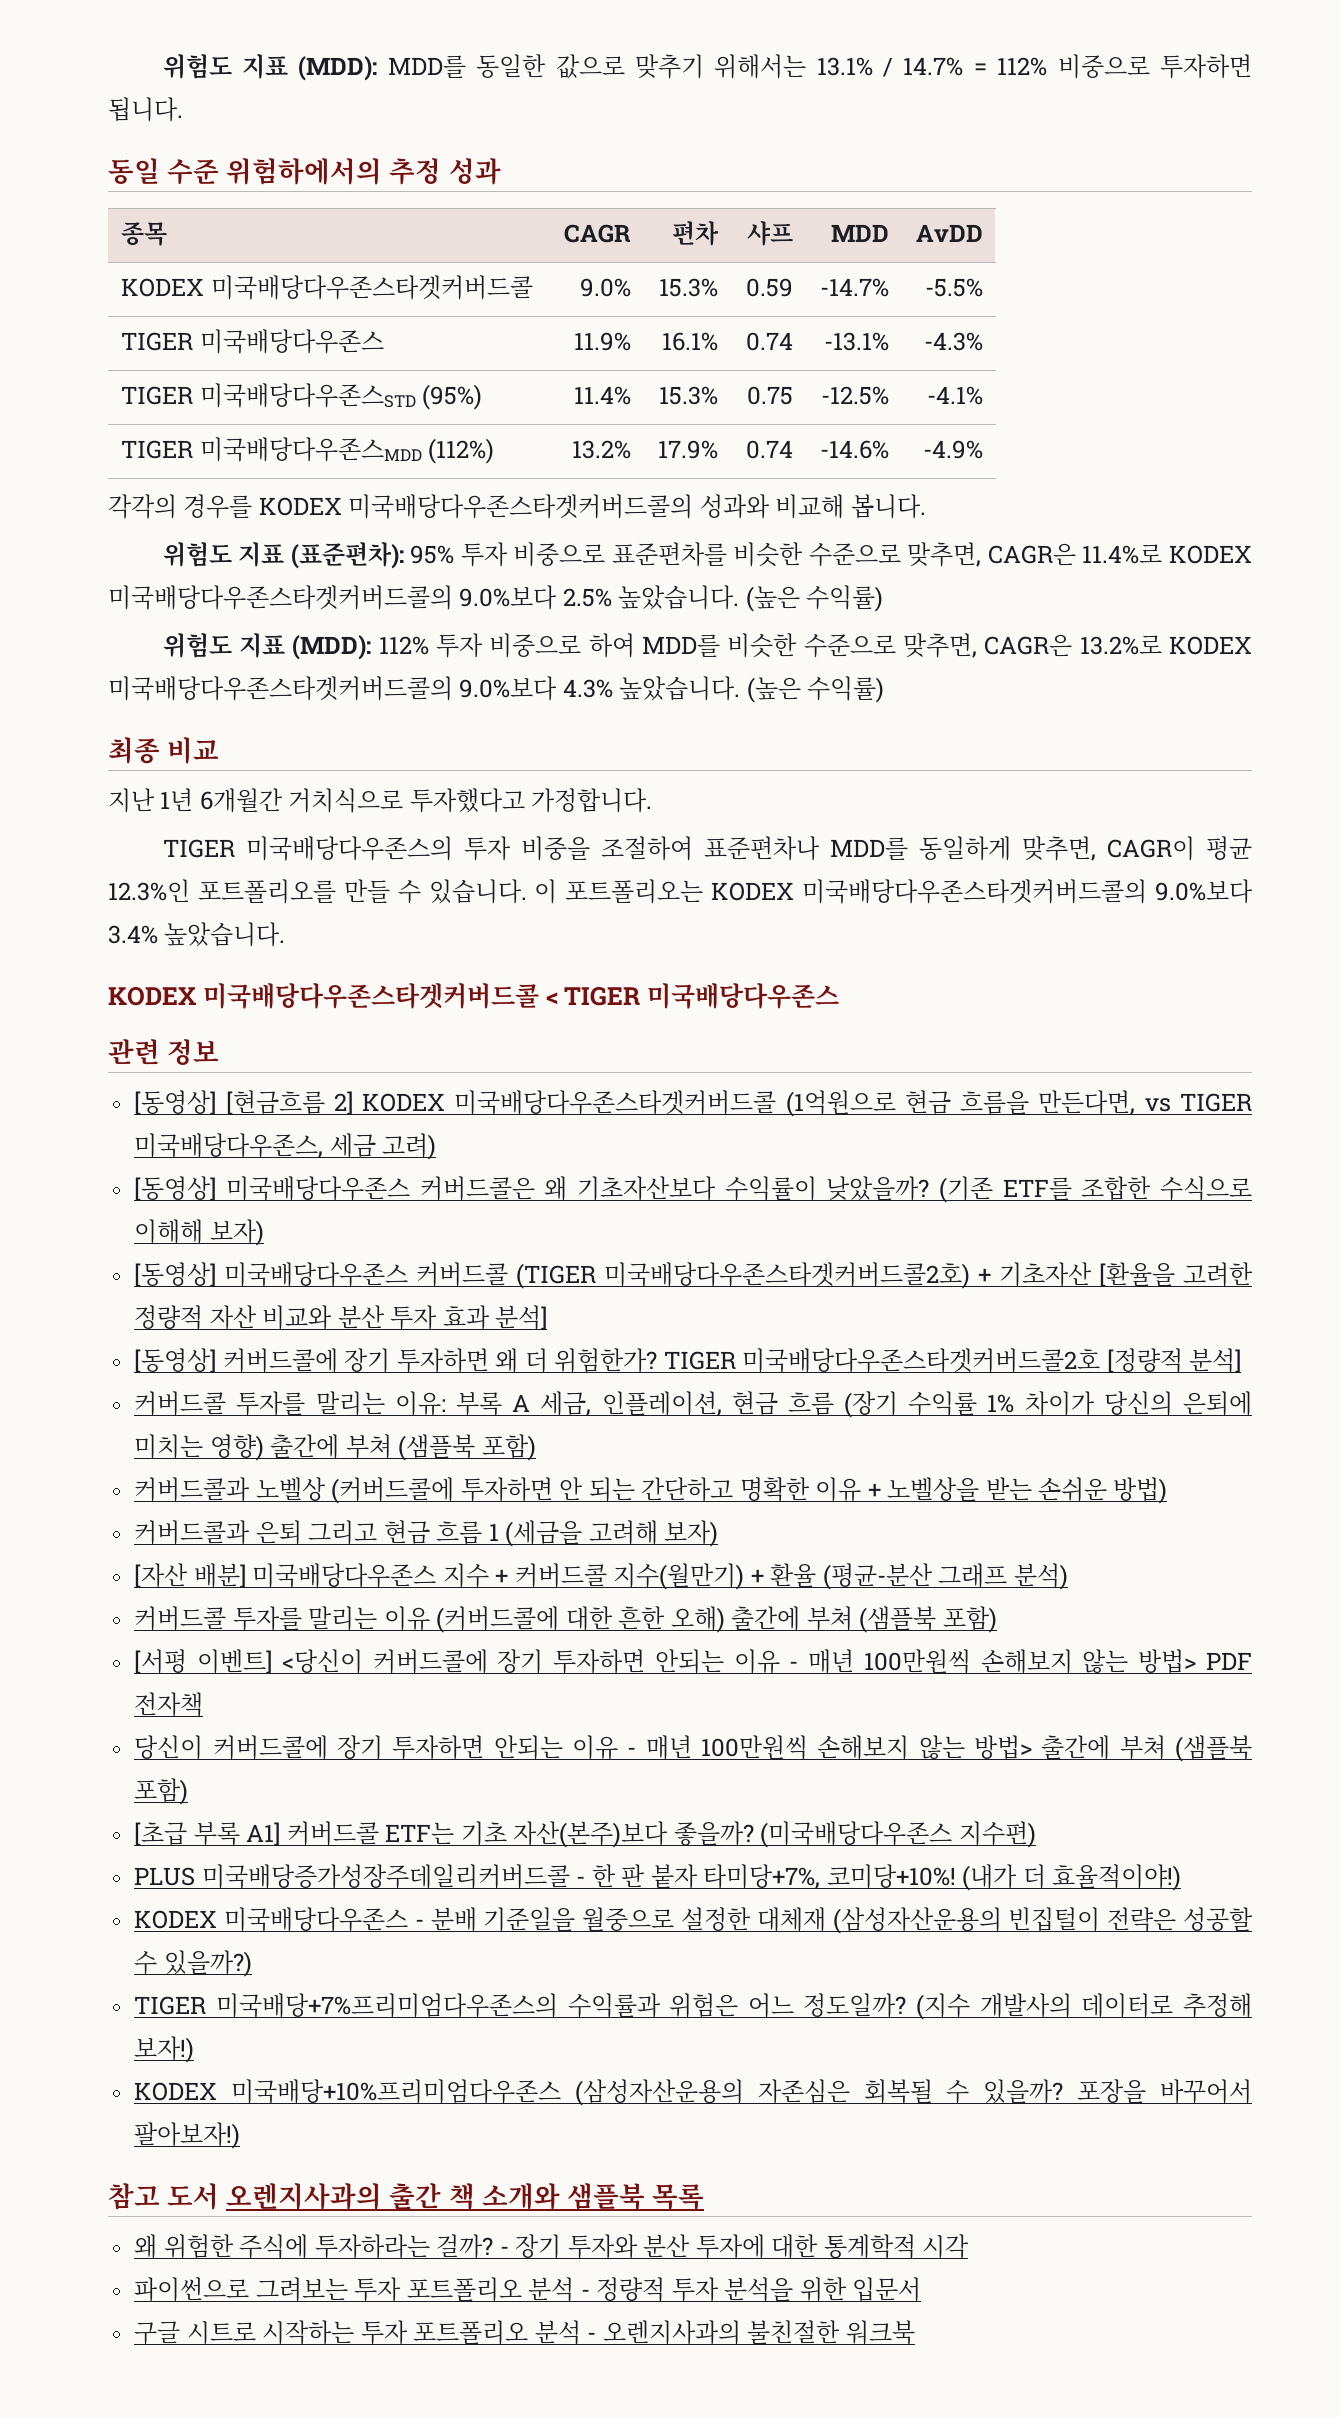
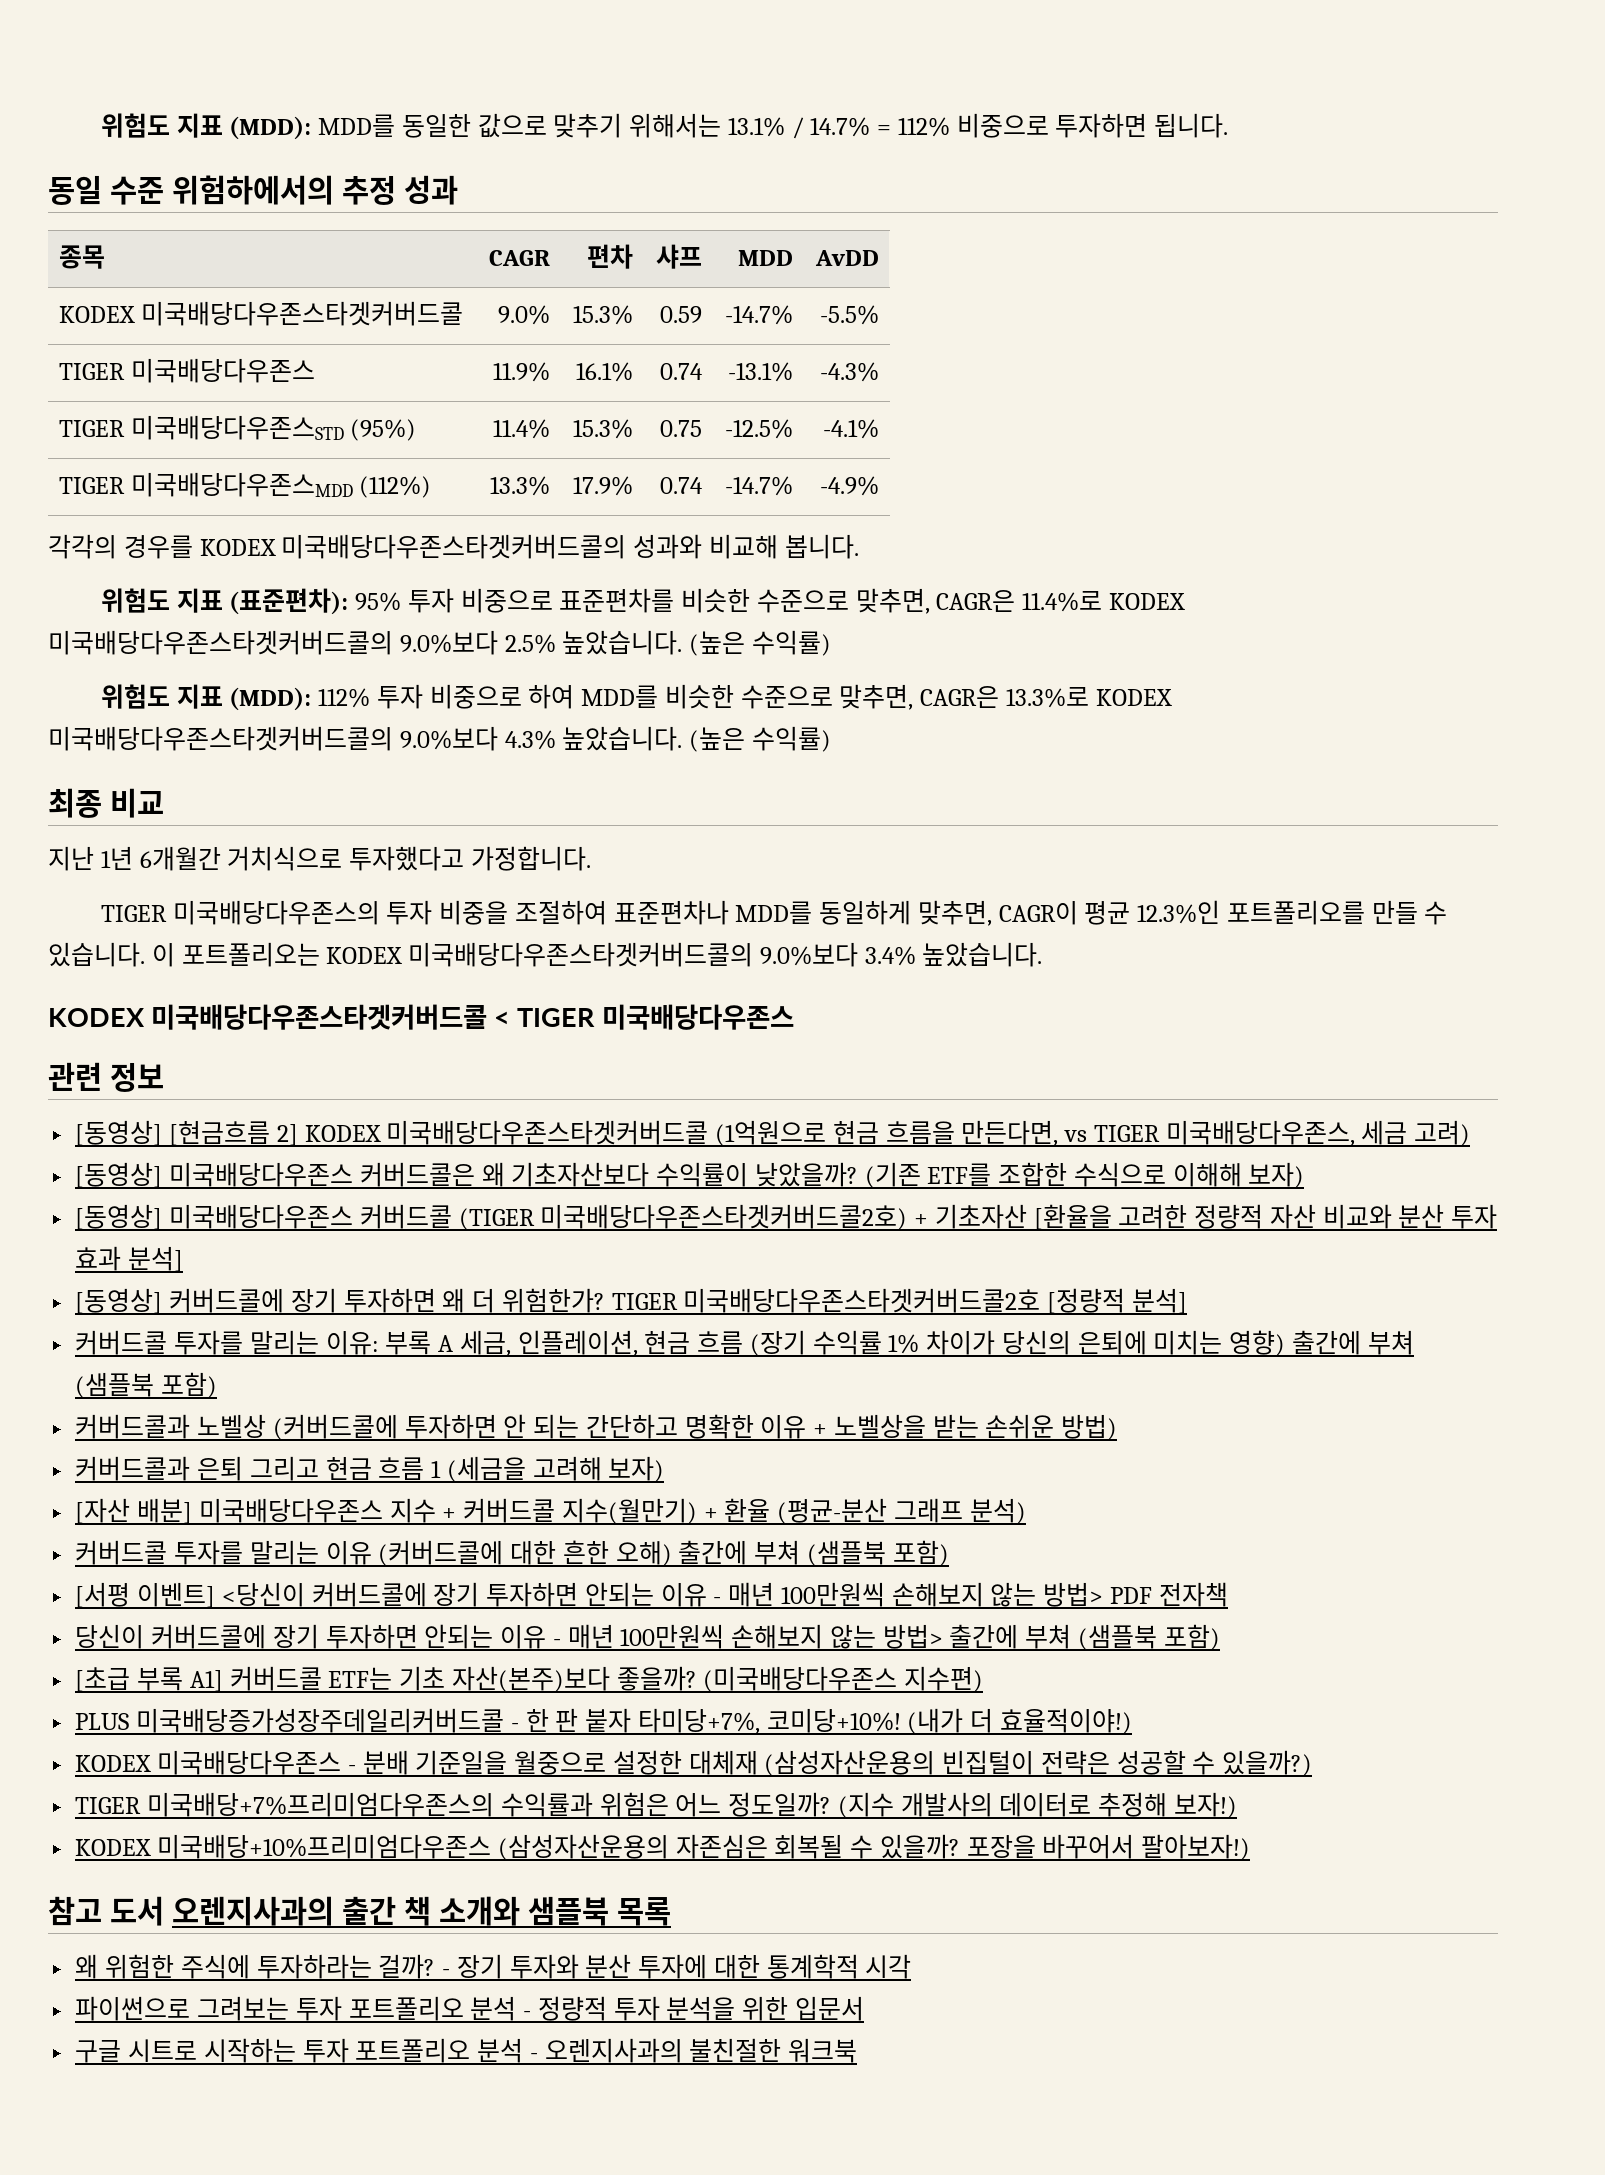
[571,440,631,459] 13.2% -> [490,476,551,496] 13.3%
[819,440,889,459] -14.6% -> [725,476,794,496] -14.7%
[1079,635,1162,655] 13.2%로 -> [1005,687,1089,708] 13.3%로

